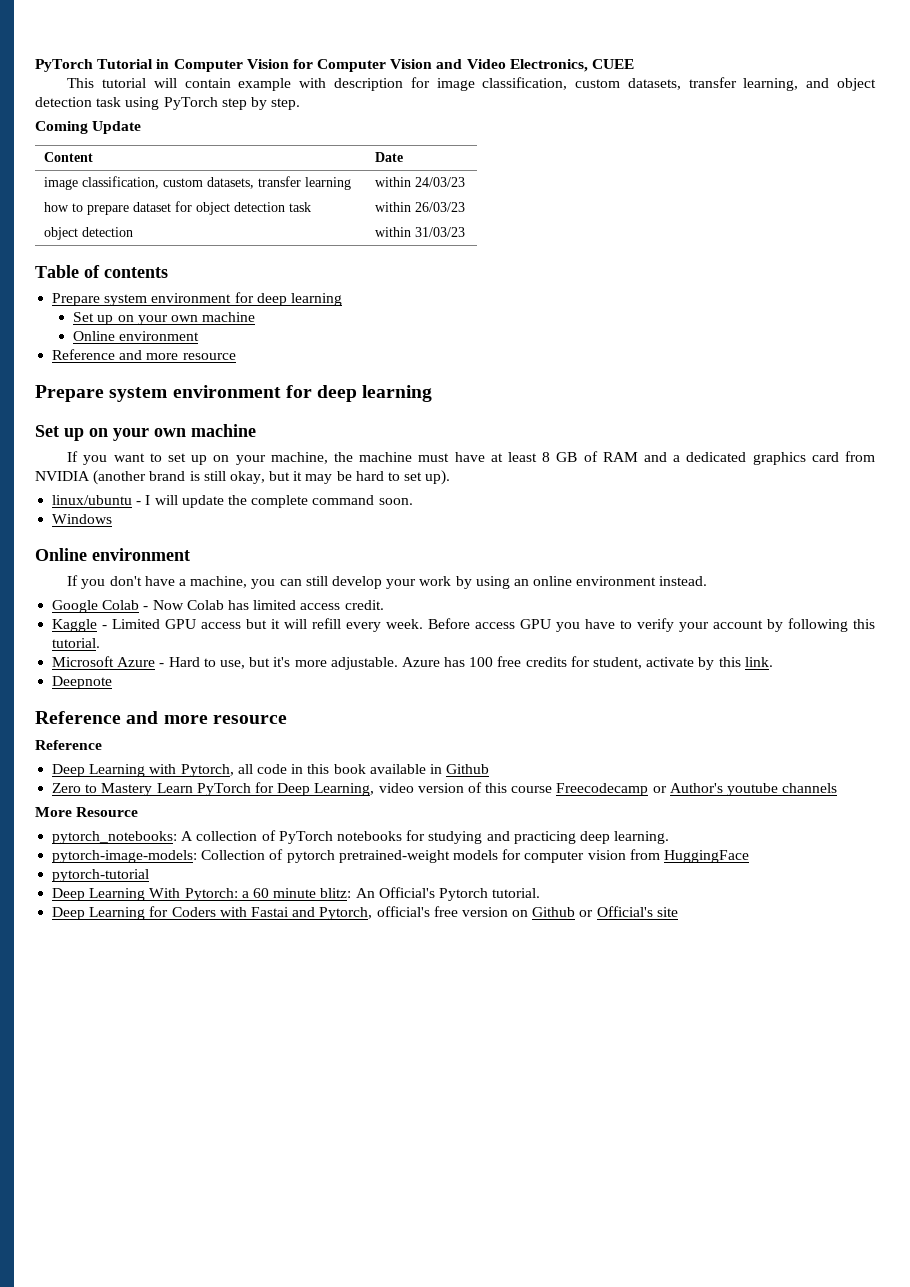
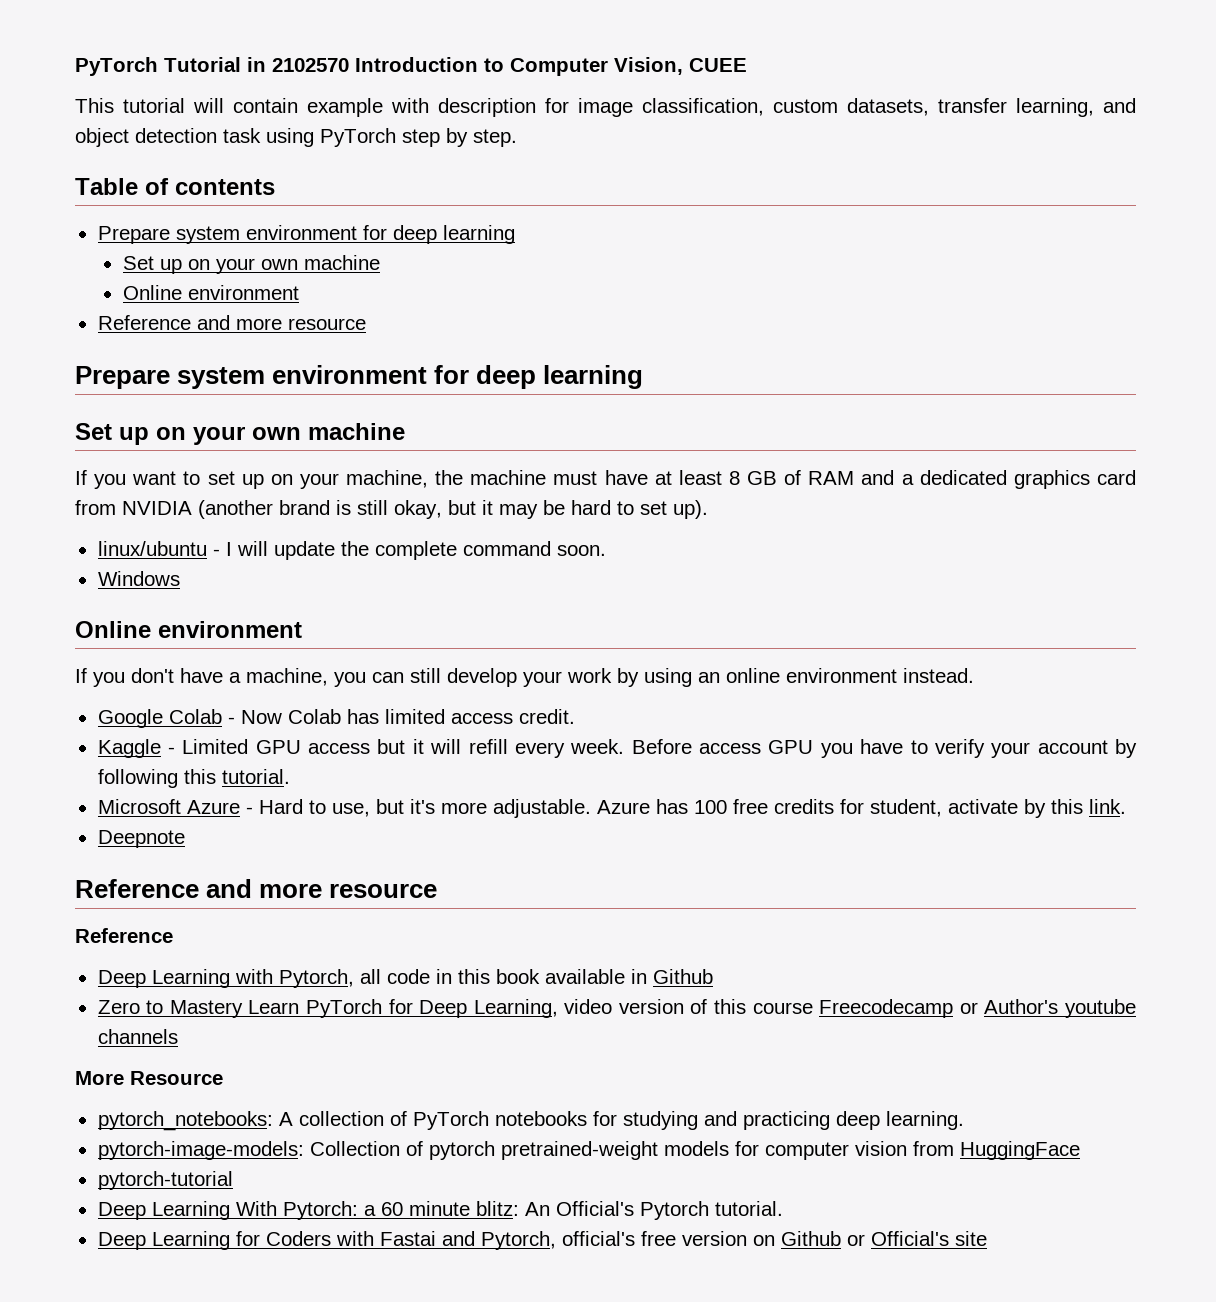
[173,59,588,72] Computer Vision for Computer Vision and Video Electronics, -> [272,57,683,76] 2102570 Introduction to Computer Vision,
[35,121,142,134] [44,152,94,162] [375,152,404,162] [44,176,352,190] [375,177,466,187] [44,201,312,215] [375,202,466,212] [44,227,134,240] [375,227,466,237] // Coming Update // Content | Date // image classification, custom datasets, transfer learning | within 24/03/23 // how to prepare dataset for object detection task | within 26/03/23 // object detection | within 31/03/23 -> (517, 138) none

